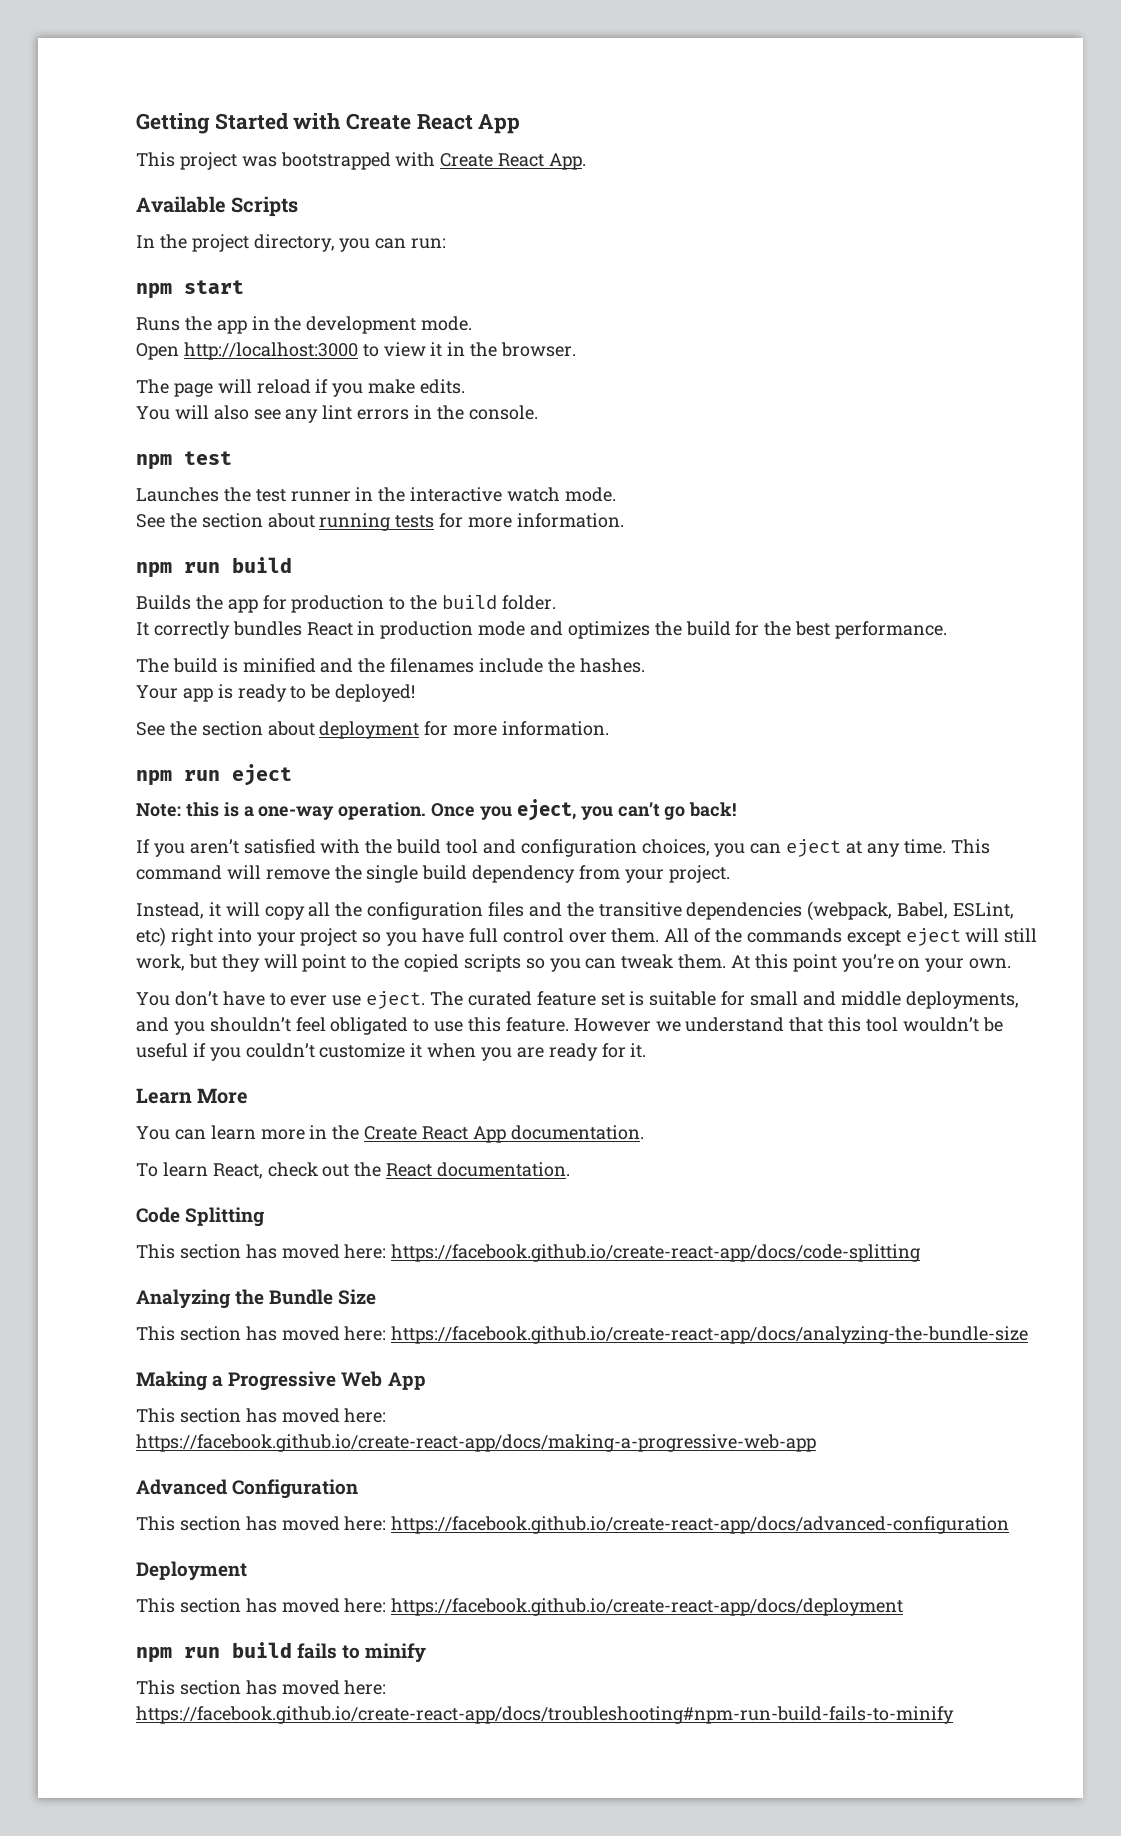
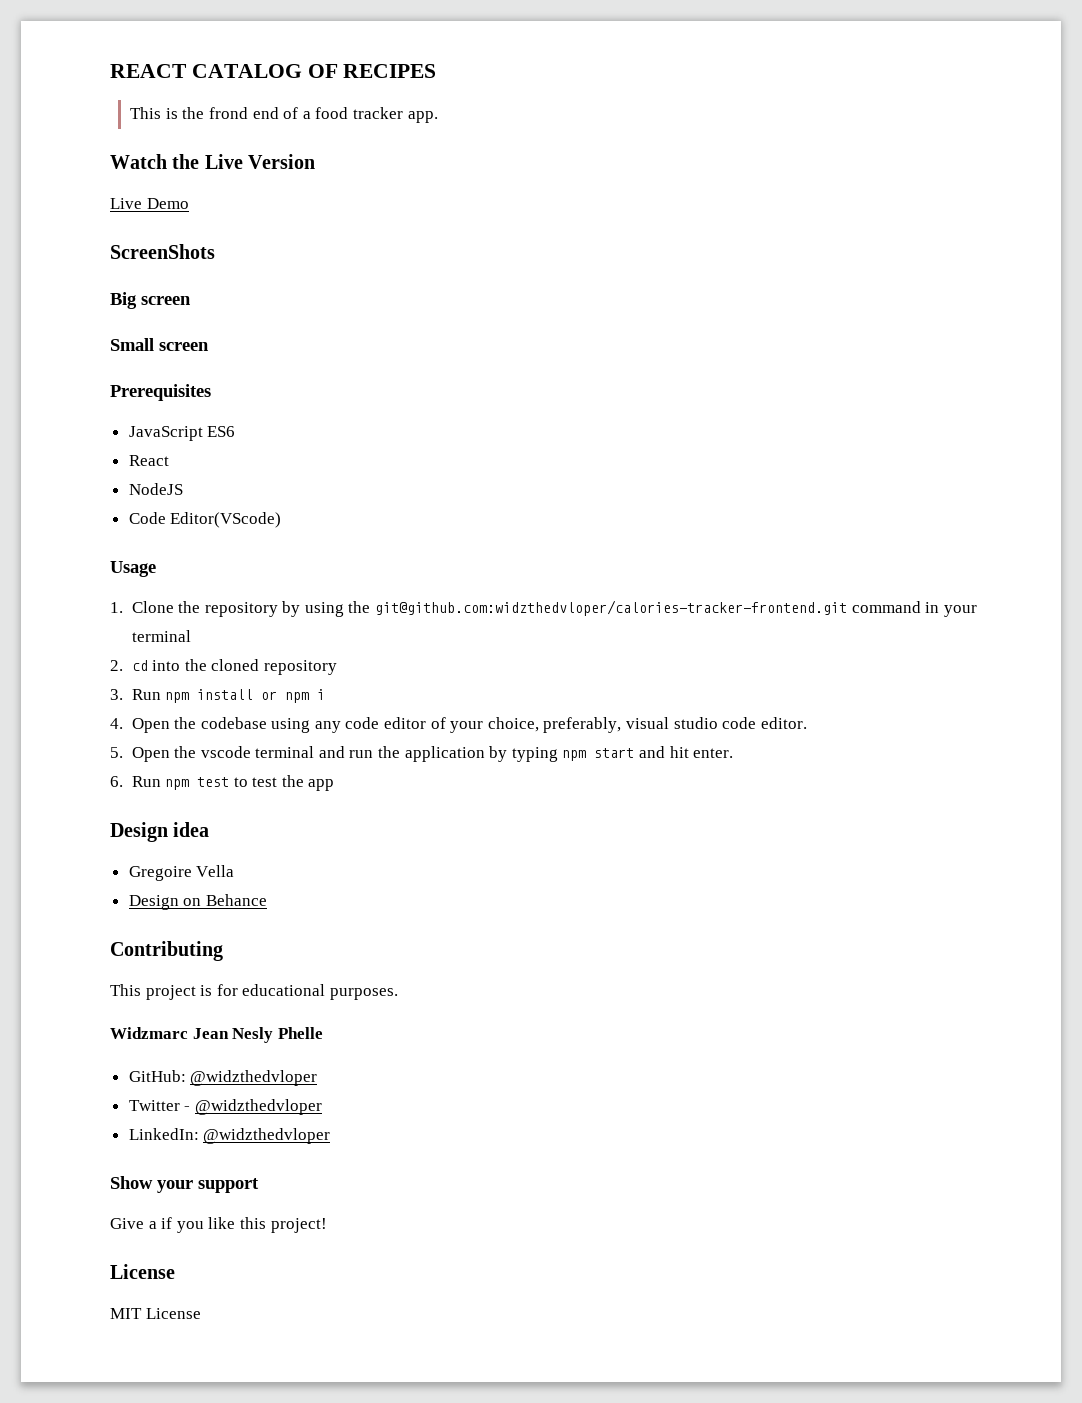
[136,113,521,134] [136,152,587,170] [136,196,299,217] [136,234,447,252] [136,280,244,299] [136,316,473,334] [136,342,577,360] [136,379,466,397] [136,405,538,423] [136,451,232,470] [136,487,616,502] [136,513,624,531] [136,557,292,578] [136,595,556,613] [136,621,948,639] [136,658,645,673] [136,684,416,702] [136,721,610,739] [136,764,292,786] [136,799,737,821] [136,839,990,857] [136,865,730,883] [136,901,1015,921] [136,927,1038,947] [136,954,1012,972] [136,991,1019,1009] [136,1017,1003,1035] [136,1043,647,1061] [136,1088,249,1104] [136,1125,644,1143] [136,1162,571,1179] [136,1207,265,1227] [136,1244,921,1262] [136,1289,377,1309] [136,1326,1029,1344] [136,1371,426,1391] [136,1408,387,1423] [136,1434,816,1452] [136,1479,359,1499] [136,1516,1010,1534] [136,1561,247,1581] [136,1598,904,1616] [136,1642,427,1663] [136,1680,387,1695] [136,1706,954,1724] Getting Started with Create React App // This project was bootstrapped with Create React App. // Available Scripts // In the project directory, you can run: // npm start // Runs the app in the development mode. // Open http://localhost:3000 to view it in the browser. // The page will reload if you make edits. // You will also see any lint errors in the console. // npm test // Launches the test runner in the interactive watch mode. // See the section about running tests for more information. // npm run build // Builds the app for production to the build folder. // It correctly bundles React in production mode and optimizes the build for the best performance. // The build is minified and the filenames include the hashes. // Your app is ready to be deployed! // See the section about deployment for more information. // npm run eject // Note: this is a one-way operation. Once you eject, you can’t go back! // If you aren’t satisfied with the build tool and configuration choices, you can eject at any time. This command will remove the single build dependency from your project. // Instead, it will copy all the configuration files and the transitive dependencies (webpack, Babel, ESLint, etc) right into your project so you have full control over them. All of the commands except eject will still work, but they will point to the copied scripts so you can tweak them. At this point you’re on your own. // You don’t have to ever use eject. The curated feature set is suitable for small and middle deployments, and you shouldn’t feel obligated to use this feature. However we understand that this tool wouldn’t be useful if you couldn’t customize it when you are ready for it. // Learn More // You can learn more in the Create React App documentation. // To learn React, check out the React documentation. // Code Splitting // This section has moved here: https://facebook.github.io/create-react-app/docs/code-splitting // Analyzing the Bundle Size // This section has moved here: https://facebook.github.io/create-react-app/docs/analyzing-the-bundle-size // Making a Progressive Web App // This section has moved here: https://facebook.github.io/create-react-app/docs/making-a-progressive-web-app // Advanced Configuration // This section has moved here: https://facebook.github.io/create-react-app/docs/advanced-configuration // Deployment // This section has moved here: https://facebook.github.io/create-react-app/docs/deployment // npm run build fails to minify // This section has moved here: https://facebook.github.io/create-react-app/docs/troubleshooting#npm-run-build-fails-to-minify -> [110,64,437,78] [130,107,438,123] [110,154,316,169] [110,198,189,209] [110,244,215,259] [110,292,191,309] [110,338,209,351] [110,384,211,401] [128,426,236,441] [128,455,169,466] [128,483,183,495] [128,512,282,528] [110,561,156,577] [110,600,977,617] [131,630,191,642] [110,659,337,675] [110,689,326,703] [110,717,807,733] [110,746,734,762] [110,775,335,791] [110,822,210,842] [128,865,235,881] [128,894,267,910] [110,941,223,961] [110,984,398,1000] [110,1027,323,1043] [128,1070,318,1086] [128,1099,322,1115] [128,1128,331,1144] [110,1176,259,1193] [110,1217,327,1233] [110,1264,175,1279] [110,1308,201,1319] REACT CATALOG OF RECIPES // This is the frond end of a food tracker app. // Watch the Live Version // Live Demo // ScreenShots // Big screen // Small screen // Prerequisites // JavaScript ES6 // React // NodeJS // Code Editor(VScode) // Usage // 1. Clone the repository by using the git@github.com:widzthedvloper/calories-tracker-frontend.git command in your terminal // 2. cd into the cloned repository // 3. Run npm install or npm i // 4. Open the codebase using any code editor of your choice, preferably, visual studio code editor. // 5. Open the vscode terminal and run the application by typing npm start and hit enter. // 6. Run npm test to test the app // Design idea // Gregoire Vella // Design on Behance // Contributing // This project is for educational purposes. // Widzmarc Jean Nesly Phelle // GitHub: @widzthedvloper // Twitter - @widzthedvloper // LinkedIn: @widzthedvloper // Show your support // Give a if you like this project! // License // MIT License

